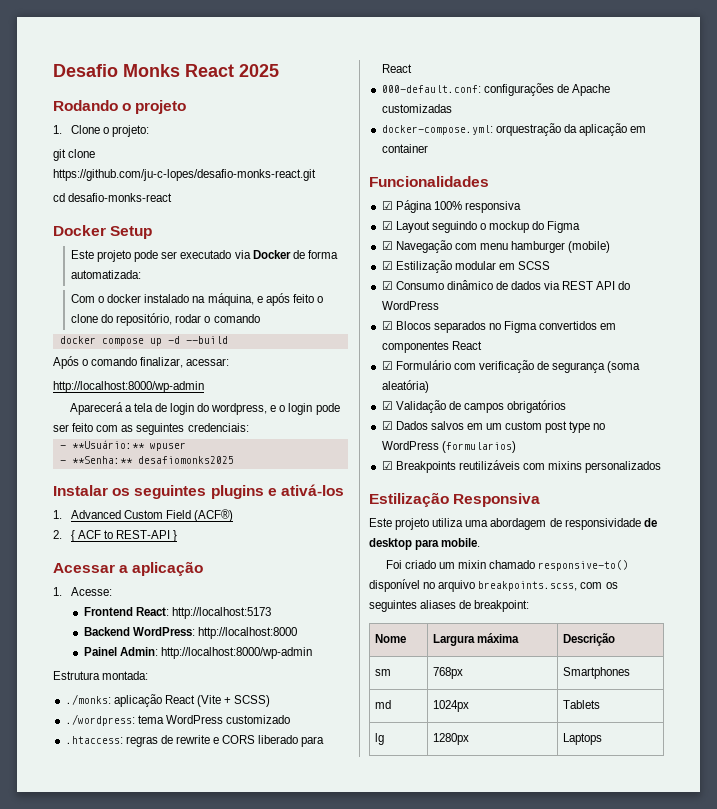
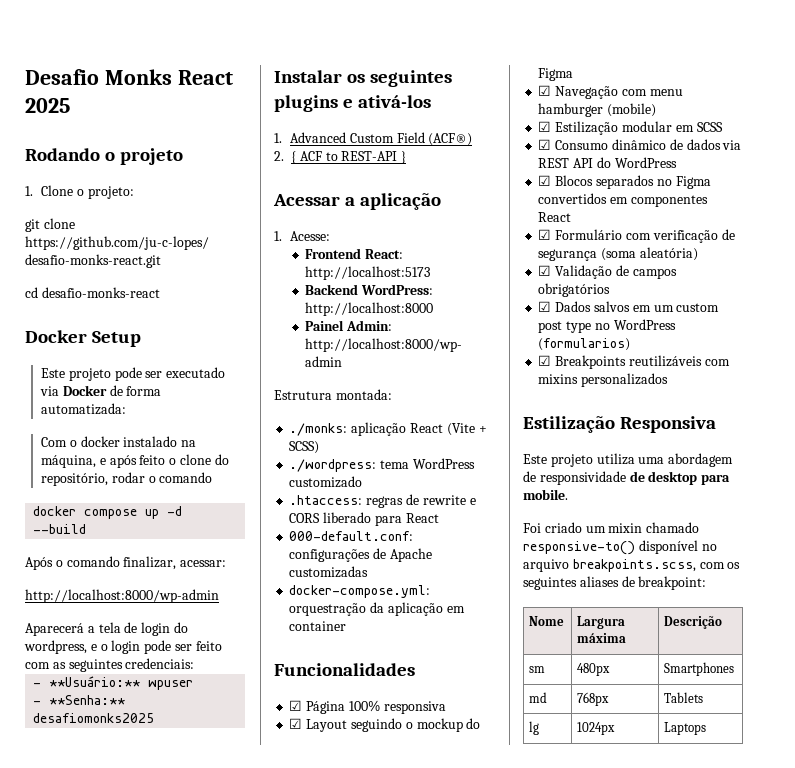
[433,667,464,679] 768px -> [577,663,611,676] 480px
[433,700,470,712] 1024px -> [577,692,610,706] 768px
[433,733,470,745] 1280px -> [577,722,616,735] 1024px

